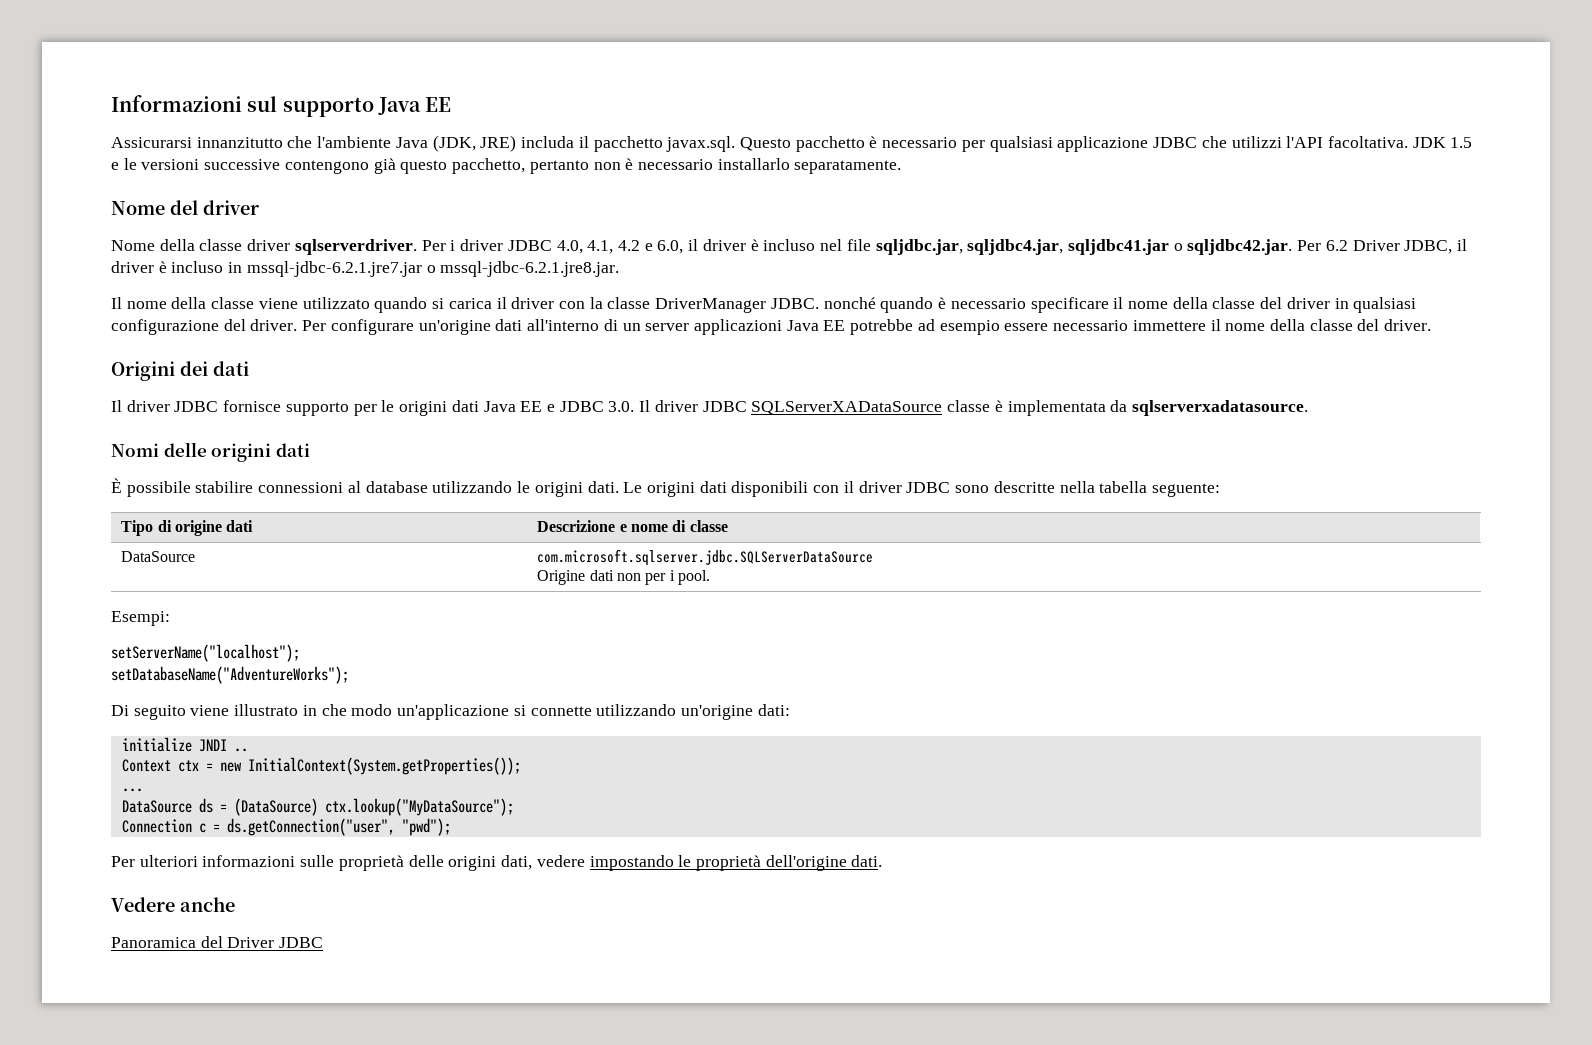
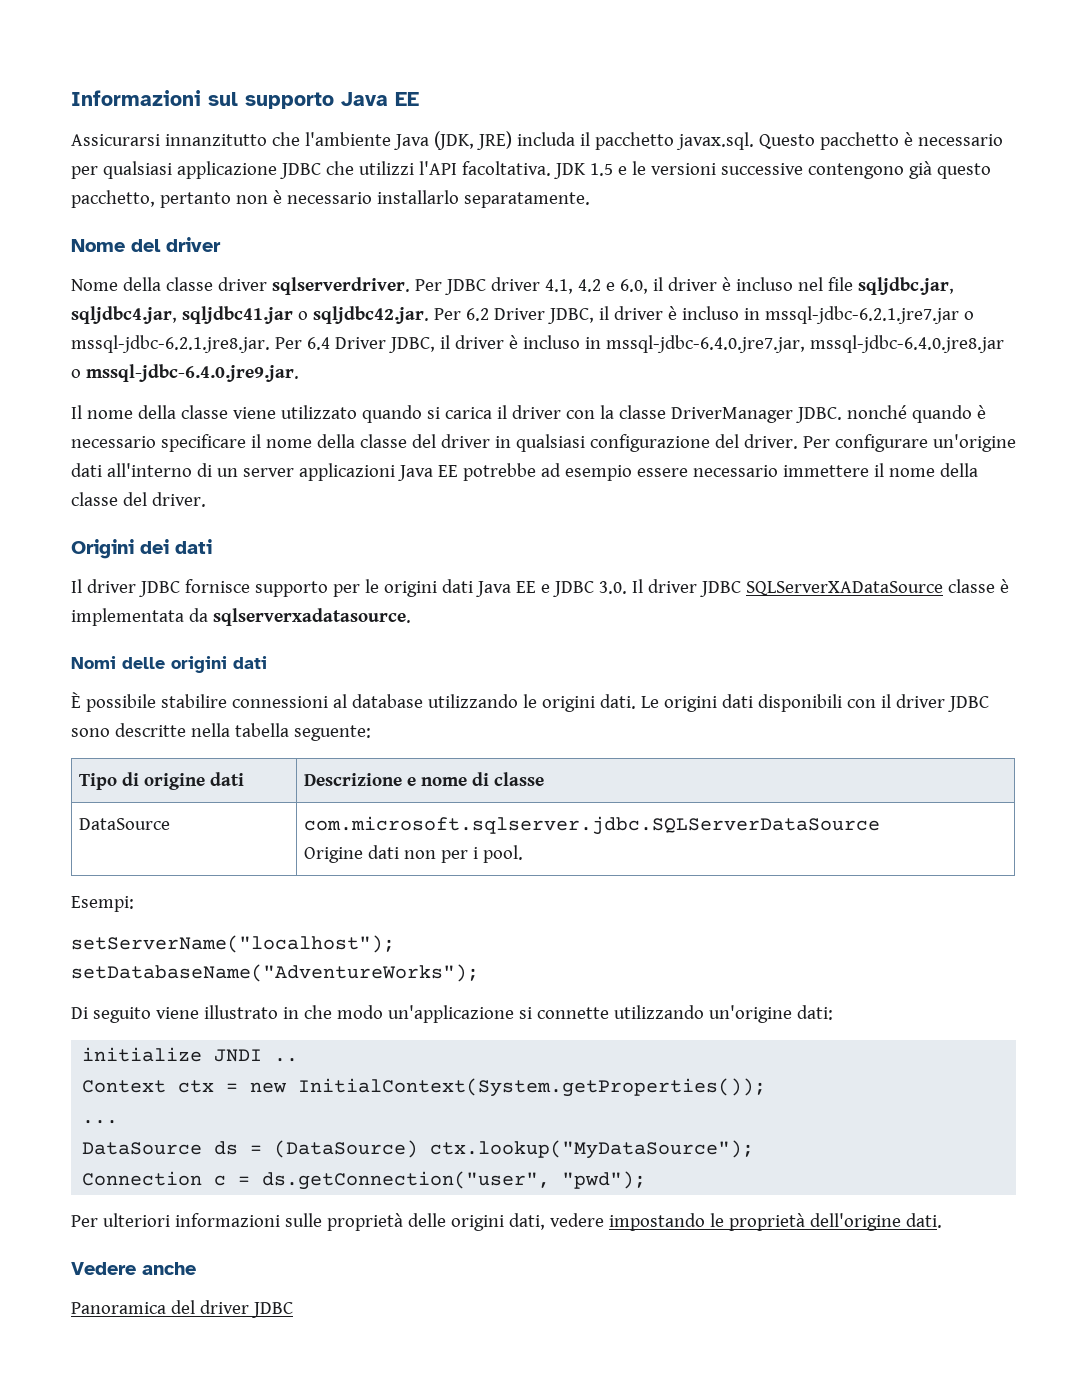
[450,239,583,254] i driver JDBC 4.0, -> [444,277,540,295] JDBC driver
(620, 269) none -> [274,335,1004,353] [71,364,299,382] Per 6.4 Driver JDBC, il driver è incluso in mssql-jdbc-6.4.0.jre7.jar, mssql-jdbc-6.4.0.jre8.jar o mssql-jdbc-6.4.0.jre9.jar.
[227,937,275,948] Driver -> [199,1300,249,1314] driver

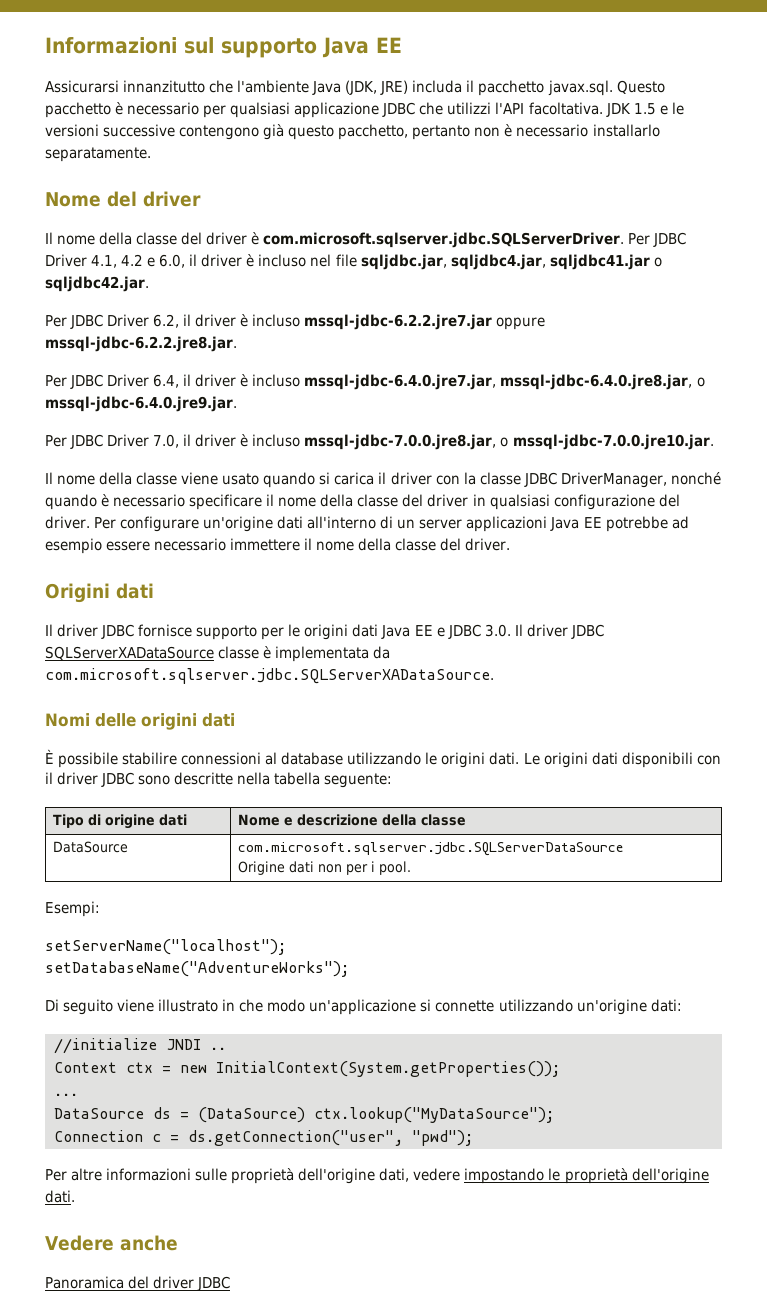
[71,277,540,295] Nome della classe driver sqlserverdriver. Per JDBC driver -> [45,232,687,248] [45,254,87,267] Il nome della classe del driver è com.microsoft.sqlserver.jdbc.SQLServerDriver. Per JDBC Driver
[433,306,974,324] [71,335,1004,353] Per 6.2 Driver JDBC, il driver è incluso in mssql-jdbc-6.2.1.jre7.jar o mssql-jdbc-6.2.1.jre8.jar. Per 6.4 Driver JDBC, il driver è incluso in mssql-jdbc-6.4.0.jre7.jar, mssql-jdbc-6.4.0.jre8.jar -> [45,314,546,330] [45,336,237,352] [45,374,693,390] // Per JDBC Driver 6.2, il driver è incluso mssql-jdbc-6.2.2.jre7.jar oppure mssql-jdbc-6.2.2.jre8.jar. // Per JDBC Driver 6.4, il driver è incluso mssql-jdbc-6.4.0.jre7.jar, mssql-jdbc-6.4.0.jre8.jar,
(299, 373) none -> [45,434,714,450] // Per JDBC Driver 7.0, il driver è incluso mssql-jdbc-7.0.0.jre8.jar, o mssql-jdbc-7.0.0.jre10.jar.
[280,405,357,419] utilizzato -> [222,473,260,485] usato
[670,407,842,423] DriverManager JDBC. -> [523,472,667,488] JDBC DriverManager,
[140,539,169,554] dei -> (110, 593) none
[212,608,411,626] sqlserverxadatasource. -> [45,668,494,684] com.microsoft.sqlserver.jdbc.SQLServerXADataSource.
[304,772,490,786] Descrizione e nome di -> [237,814,417,826] Nome e descrizione della
[82,1047,203,1062] initialize -> [54,1038,157,1054] //initialize
[102,1213,170,1227] ulteriori -> [71,1168,103,1181] altre
[407,1213,504,1231] delle origini -> [298,1168,376,1184] dell'origine

